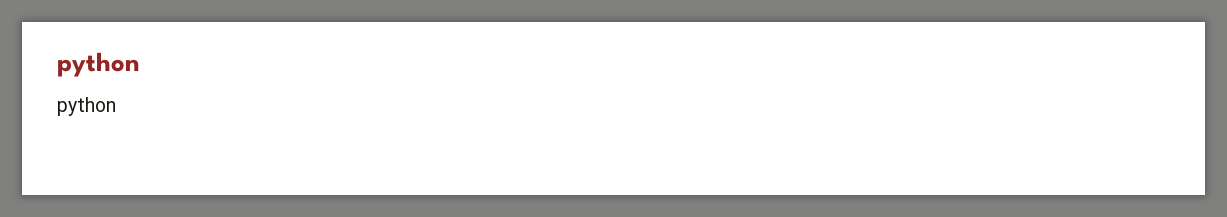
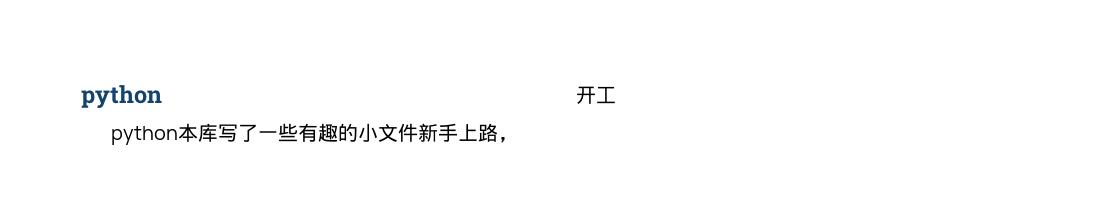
(116, 106) none -> [177,123,518,143] [576,86,616,104] 本库写了一些有趣的小文件新手上路，开工

